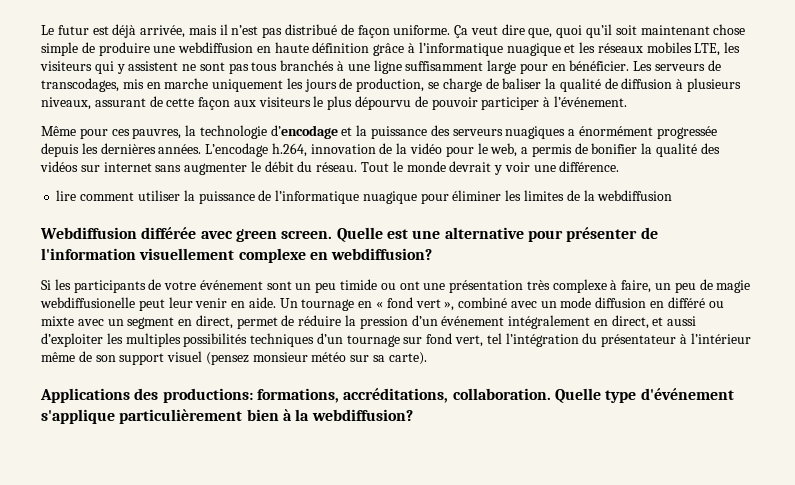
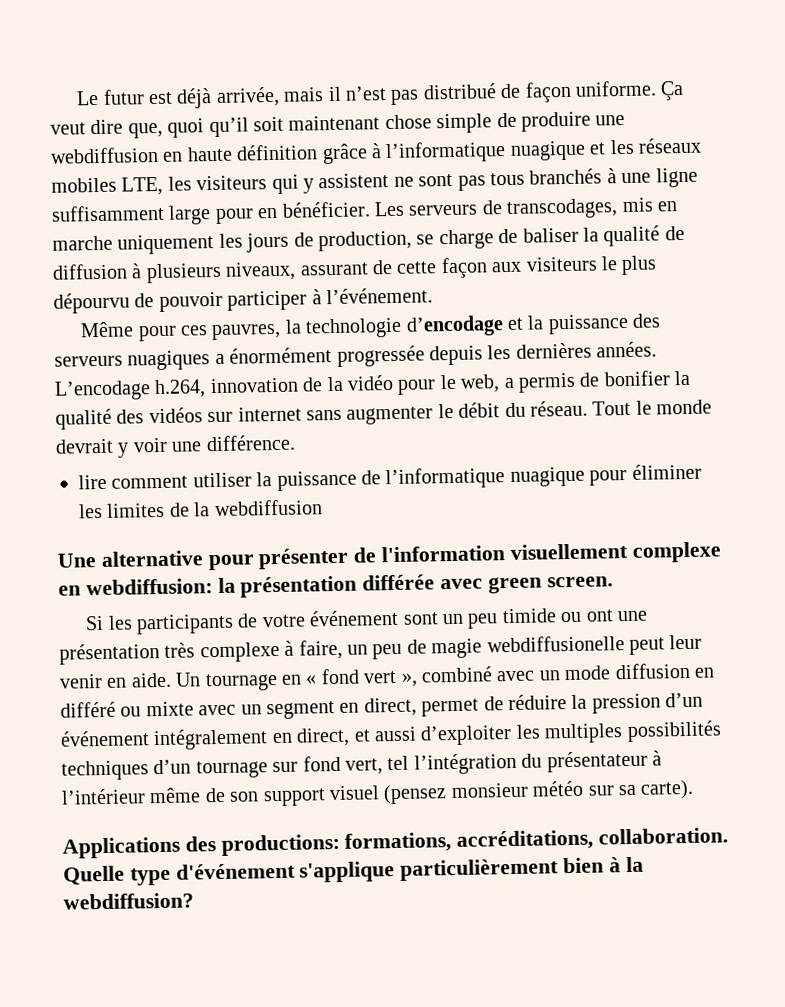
[40,227,441,242] Webdiffusion différée avec green screen. Quelle est une -> [57,553,97,568] Une
[331,248,433,260] webdiffusion? -> [85,574,613,598] webdiffusion: la présentation différée avec green screen.

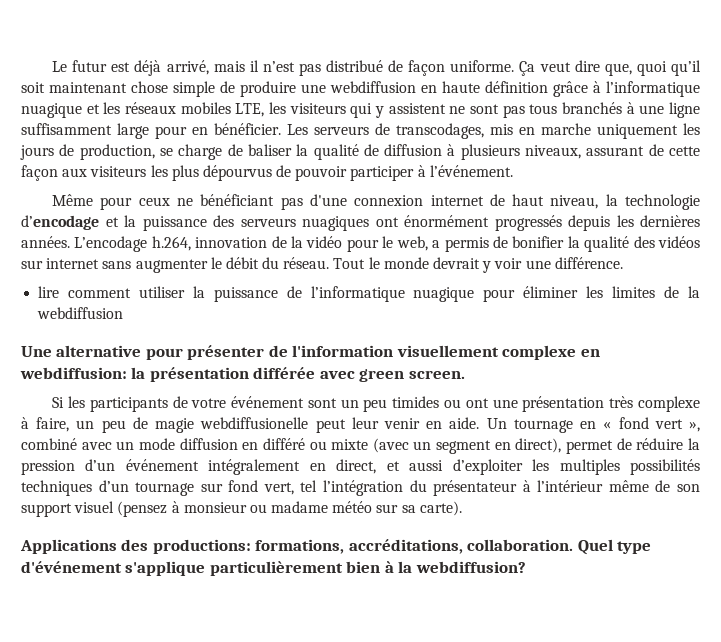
[215,86,280,107] arrivée, -> [166,60,209,75] arrivé,
[600,255,658,276] [53,292,130,314] le plus dépourvu -> [150,165,272,181] les plus dépourvus
[179,323,282,341] ces pauvres, -> [138,194,599,210] ceux ne bénéficiant pas d'une connexion internet de haut niveau,
[214,345,425,367] a énormément progressée -> [375,215,562,231] ont énormément progressés
[501,608,557,624] timide -> [392,396,440,408] timides
[198,704,237,716] avec -> [372,438,409,453] (avec
[363,697,417,717] direct, -> [515,438,562,453] direct),
[450,782,529,799] monsieur -> [171,501,329,513] à monsieur ou madame
[63,865,125,886] Quelle -> [577,539,613,555] Quel

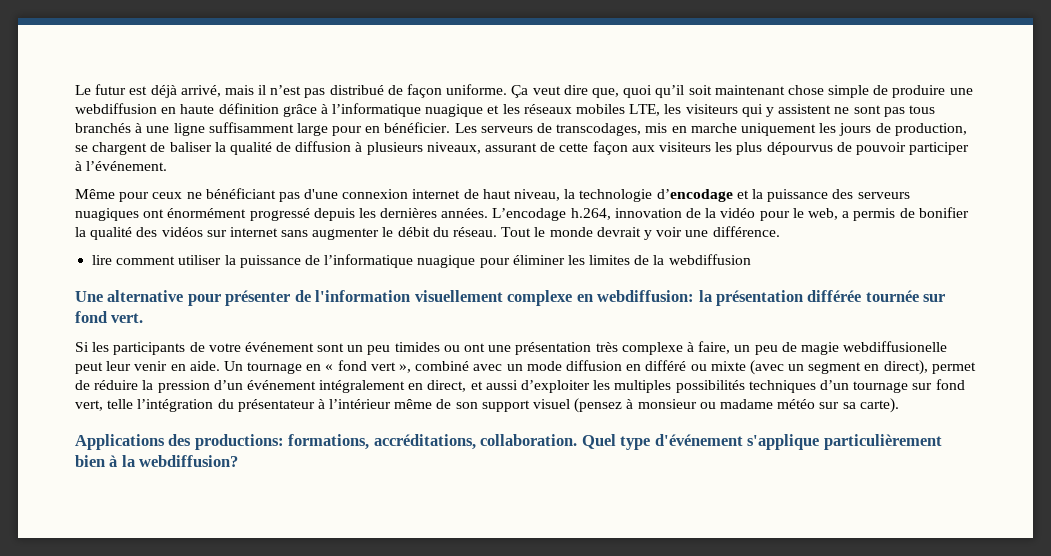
[178,144,223,160] charge -> [92,142,148,155] chargent
[494,215,562,231] progressés -> [249,208,310,221] progressé
[319,369,465,382] avec green screen. -> [865,290,946,302] [75,311,144,323] tournée sur fond vert.
[300,480,318,492] tel -> [107,399,134,409] telle

